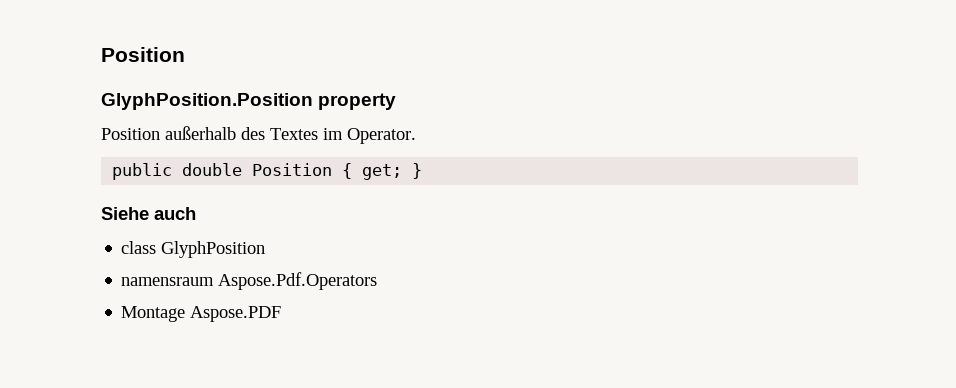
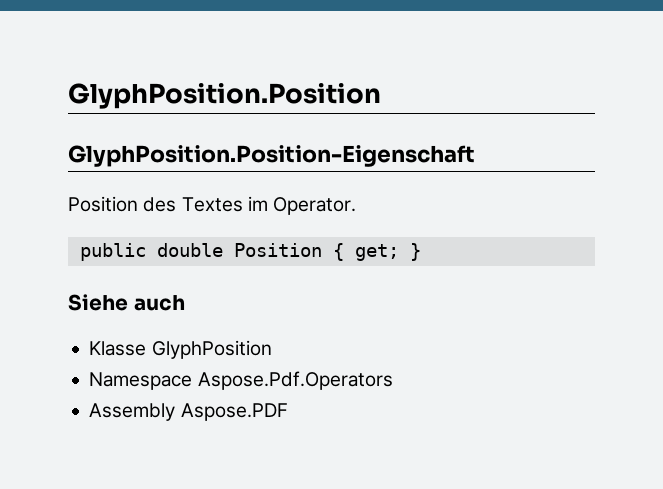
[101,47,185,62] [101,93,397,110] [101,126,236,140] Position // GlyphPosition.Position property // Position außerhalb -> [68,83,381,109] [68,145,475,167] [68,196,138,212] GlyphPosition.Position // GlyphPosition.Position-Eigenschaft // Position
[121,241,157,254] class -> [89,341,147,356] Klasse
[121,277,215,286] namensraum -> [89,372,193,390] Namespace
[121,306,186,322] Montage -> [89,403,176,421] Assembly

